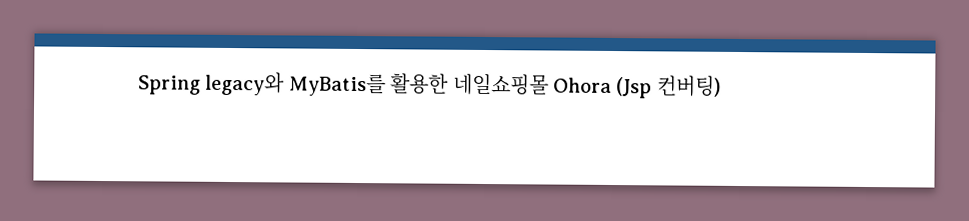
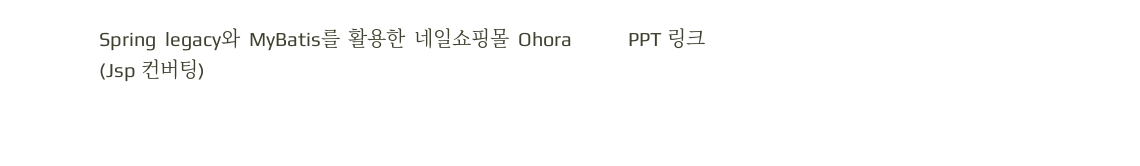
(721, 86) none -> [628,28,706,49] // PPT 링크

